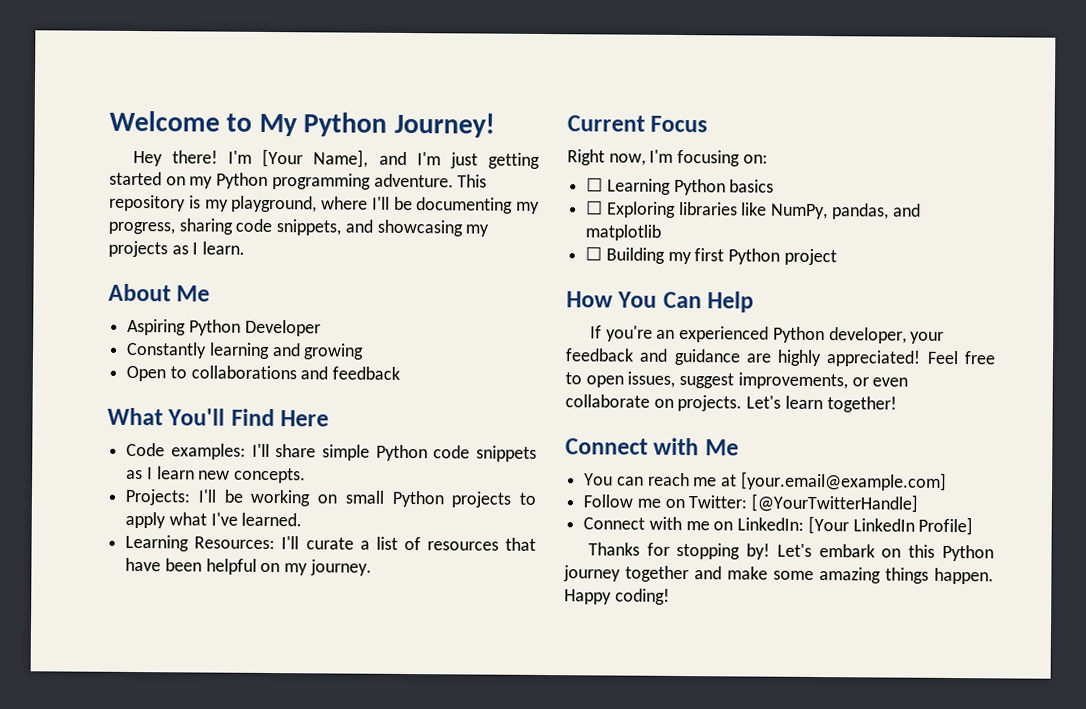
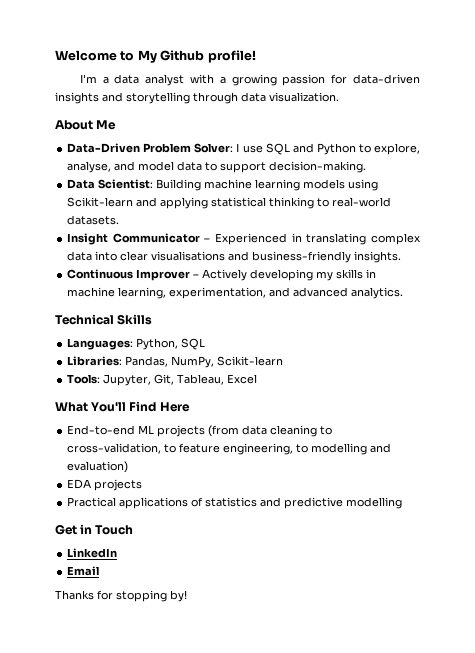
[303,112,495,138] [132,148,540,169] [109,171,488,190] [109,194,540,214] [108,218,490,237] [108,240,246,258] [108,283,211,302] [127,318,321,337] [126,341,365,360] [126,365,401,382] [107,407,330,427] [126,442,538,462] [126,466,307,484] [125,488,536,508] [125,511,303,529] [125,534,536,552] [125,557,372,576] [567,115,709,133] [567,149,768,167] [586,177,775,196] [586,200,921,220] [585,224,662,241] [585,246,837,266] [566,291,755,313] [589,325,945,344] [565,348,996,367] [565,371,909,390] [565,394,897,413] [565,437,739,456] [584,471,947,491] [583,493,919,513] [583,515,974,536] [587,542,994,562] [563,565,994,585] [564,588,670,605] Python Journey! // Hey there! I'm [Your Name], and I'm just getting started on my Python programming adventure. This repository is my playground, where I'll be documenting my progress, sharing code snippets, and showcasing my projects as I learn. // About Me // Aspiring Python Developer // Constantly learning and growing // Open to collaborations and feedback // What You'll Find Here // Code examples: I'll share simple Python code snippets as I learn new concepts. // Projects: I'll be working on small Python projects to apply what I've learned. // Learning Resources: I'll curate a list of resources that have been helpful on my journey. // Current Focus // Right now, I'm focusing on: // ☐ Learning Python basics // ☐ Exploring libraries like NumPy, pandas, and matplotlib // ☐ Building my first Python project // How You Can Help // If you're an experienced Python developer, your feedback and guidance are highly appreciated! Feel free to open issues, suggest improvements, or even collaborate on projects. Let's learn together! // Connect with Me // You can reach me at [your.email@example.com] // Follow me on Twitter: [@YourTwitterHandle] // Connect with me on LinkedIn: [Your LinkedIn Profile] // Thanks for stopping by! Let's embark on this Python journey together and make some amazing things happen. Happy coding! -> [160,50,256,63] [79,74,420,86] [55,92,339,104] [55,120,117,130] [67,143,420,155] [67,161,367,173] [67,179,379,191] [67,197,392,209] [67,215,120,225] [67,233,420,245] [67,251,402,263] [67,269,377,281] [67,287,404,299] [55,314,153,325] [67,338,206,350] [67,356,284,368] [67,374,258,386] [55,401,190,412] [67,425,333,437] [67,443,392,455] [67,461,129,473] [67,479,143,491] [67,497,403,509] [55,524,134,535] [67,548,118,558] [67,566,100,576] [55,590,187,602] Github profile! // I'm a data analyst with a growing passion for data-driven insights and storytelling through data visualization. // About Me // Data-Driven Problem Solver: I use SQL and Python to explore, analyse, and model data to support decision-making. // Data Scientist: Building machine learning models using Scikit-learn and applying statistical thinking to real-world datasets. // Insight Communicator – Experienced in translating complex data into clear visualisations and business-friendly insights. // Continuous Improver – Actively developing my skills in machine learning, experimentation, and advanced analytics. // Technical Skills // Languages: Python, SQL // Libraries: Pandas, NumPy, Scikit-learn // Tools: Jupyter, Git, Tableau, Excel // What You'll Find Here // End-to-end ML projects (from data cleaning to cross-validation, to feature engineering, to modelling and evaluation) // EDA projects // Practical applications of statistics and predictive modelling // Get in Touch // LinkedIn // Email // Thanks for stopping by!

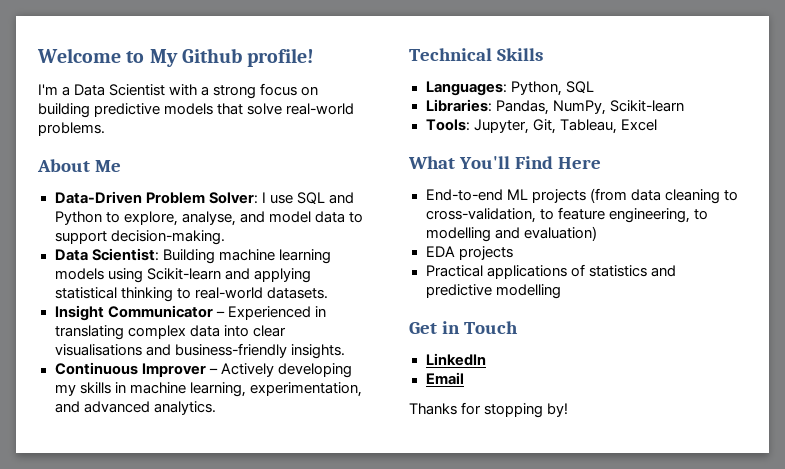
[114,74,420,86] [55,92,339,104] data analyst with a growing passion for data-driven insights and storytelling through data visualization. -> [74,83,319,99] [38,103,355,118] [38,122,105,136] Data Scientist with a strong focus on building predictive models that solve real-world problems.

